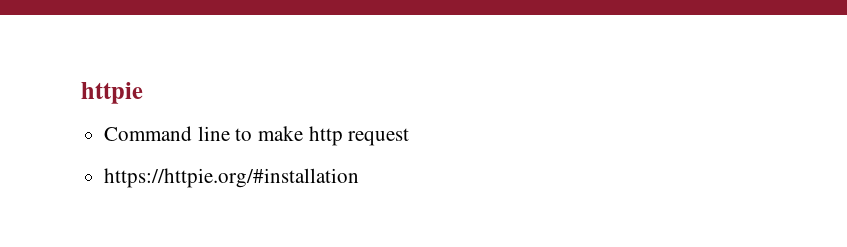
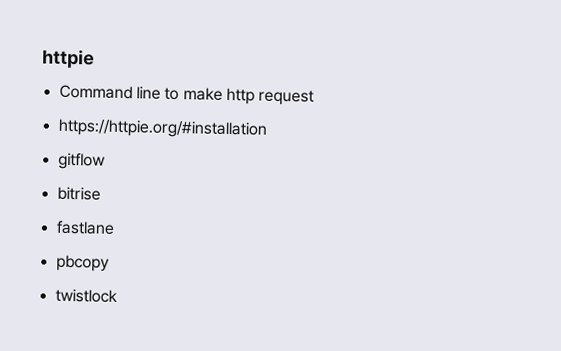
(360, 178) none -> [57,152,106,170] [56,186,101,201] [55,220,115,235] [55,254,110,272] [54,288,118,303] // gitflow // bitrise // fastlane // pbcopy // twistlock

